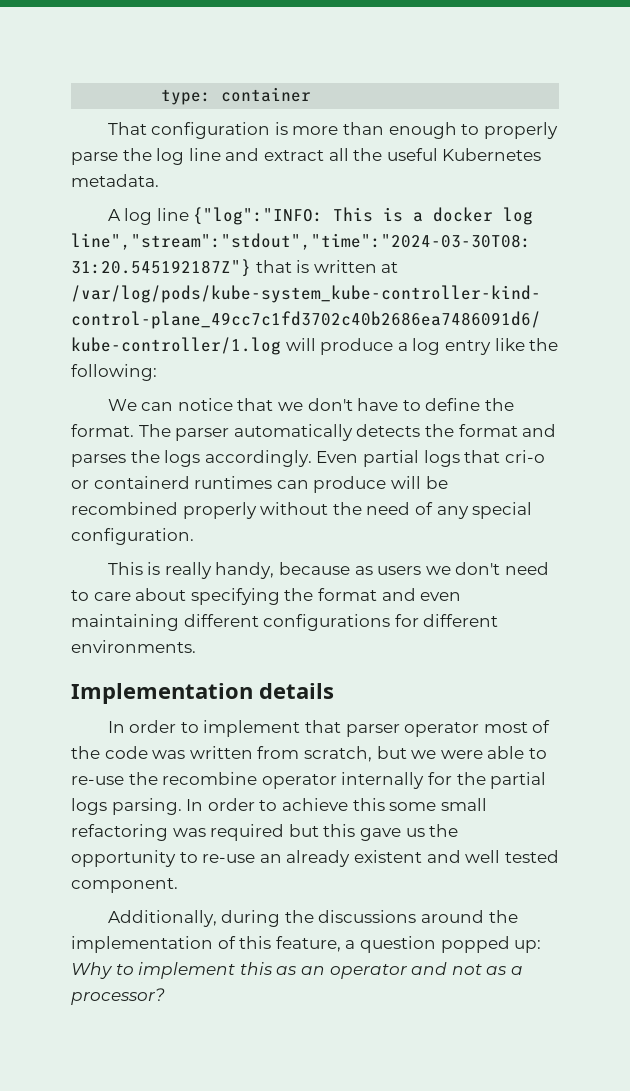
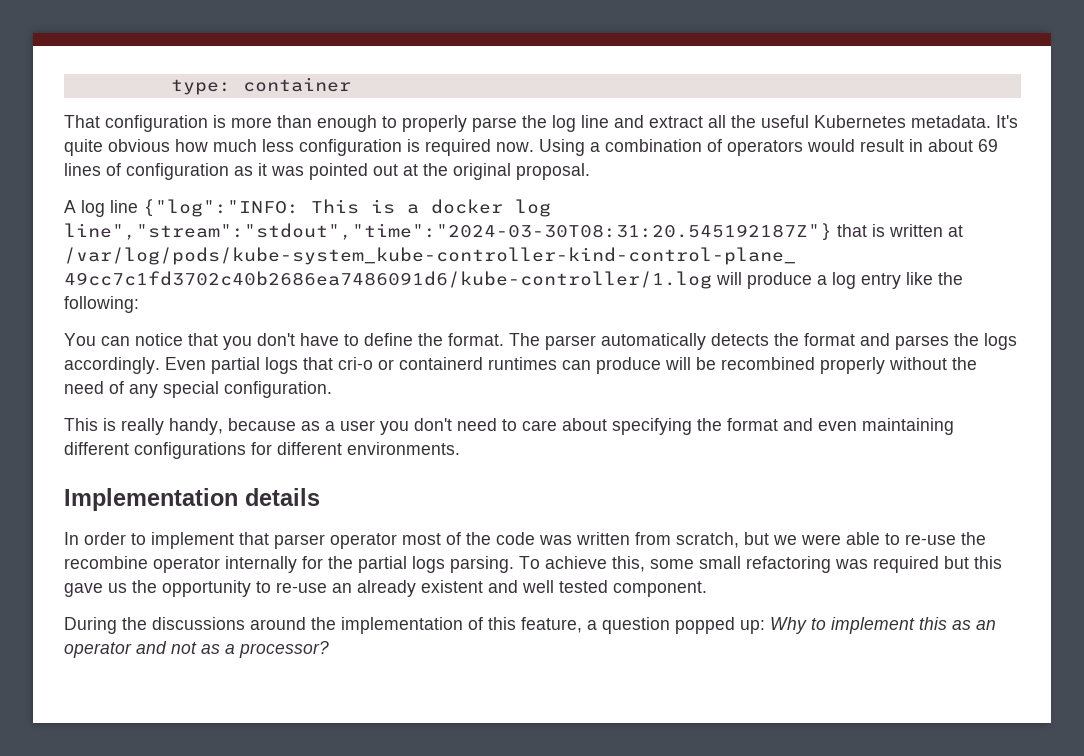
(159, 180) none -> [996,115,1018,128] [64,139,998,156] [64,163,590,180] It's quite obvious how much less configuration is required now. Using a combination of operators would result in about 69 lines of configuration as it was pointed out at the original proposal.
[107,399,137,411] We -> [64,333,96,346] You
[277,402,303,411] we -> [223,336,252,350] you
[377,566,451,575] users we -> [325,420,409,435] a user you
[186,798,385,811] In order to achieve this -> [519,556,645,572] To achieve this,
[107,910,281,927] Additionally, during -> [64,617,117,634] During

